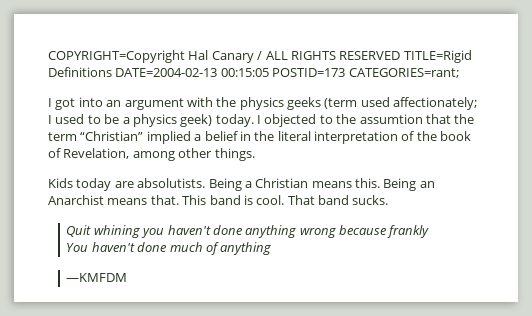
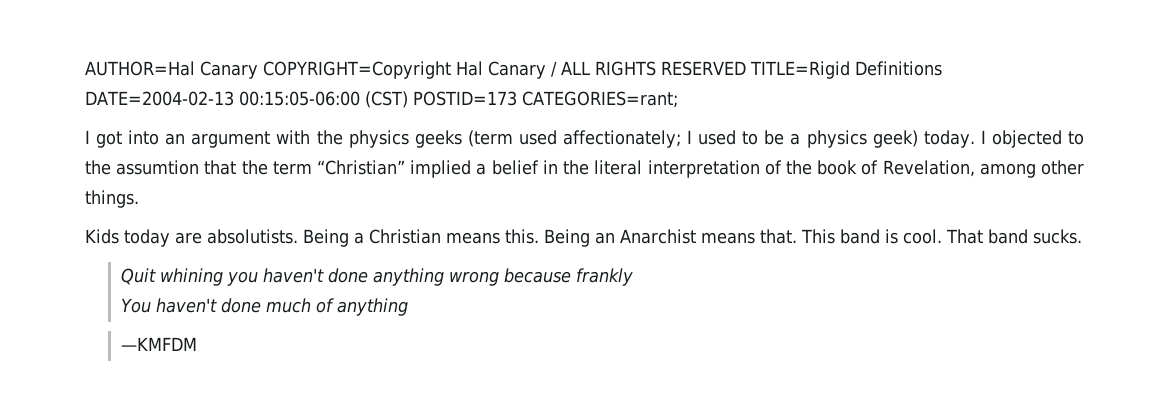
(48, 56) none -> [85,61,258,79] AUTHOR=Hal Canary
[220,68,269,77] 00:15:05 -> [238,91,408,108] 00:15:05-06:00 (CST)

